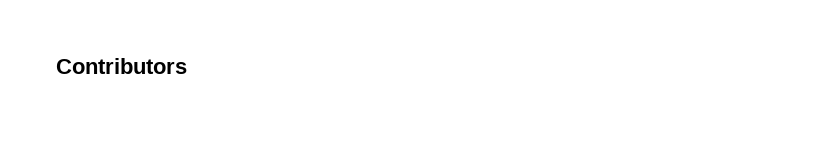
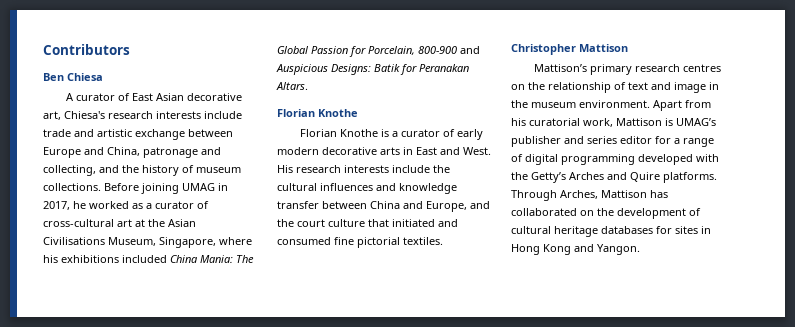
(187, 66) none -> [43,73,103,81] [66,93,243,101] [43,111,242,120] [43,129,233,140] [43,147,221,158] [43,165,241,176] [43,183,228,194] [43,201,209,210] [43,219,196,227] [43,237,252,248] [43,255,254,263] [277,46,480,57] [276,64,469,75] [276,82,308,90] [277,109,358,117] [300,129,484,140] [277,147,491,155] [277,165,450,173] [277,183,457,194] [277,201,490,212] [277,219,458,227] [277,237,443,248] [511,44,628,55] [534,64,722,75] [511,82,719,93] [511,100,711,111] [511,118,716,127] [511,136,714,147] [511,154,719,165] [511,172,717,183] [511,190,668,201] [511,208,701,219] [511,226,711,237] [511,244,640,255] // Ben Chiesa // A curator of East Asian decorative art, Chiesa's research interests include trade and artistic exchange between Europe and China, patronage and collecting, and the history of museum collections. Before joining UMAG in 2017, he worked as a curator of cross-cultural art at the Asian Civilisations Museum, Singapore, where his exhibitions included China Mania: The Global Passion for Porcelain, 800-900 and Auspicious Designs: Batik for Peranakan Altars. // Florian Knothe // Florian Knothe is a curator of early modern decorative arts in East and West. His research interests include the cultural influences and knowledge transfer between China and Europe, and the court culture that initiated and consumed fine pictorial textiles. // Christopher Mattison // Mattison’s primary research centres on the relationship of text and image in the museum environment. Apart from his curatorial work, Mattison is UMAG’s publisher and series editor for a range of digital programming developed with the Getty’s Arches and Quire platforms. Through Arches, Mattison has collaborated on the development of cultural heritage databases for sites in Hong Kong and Yangon.

